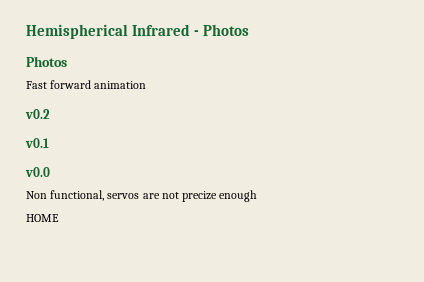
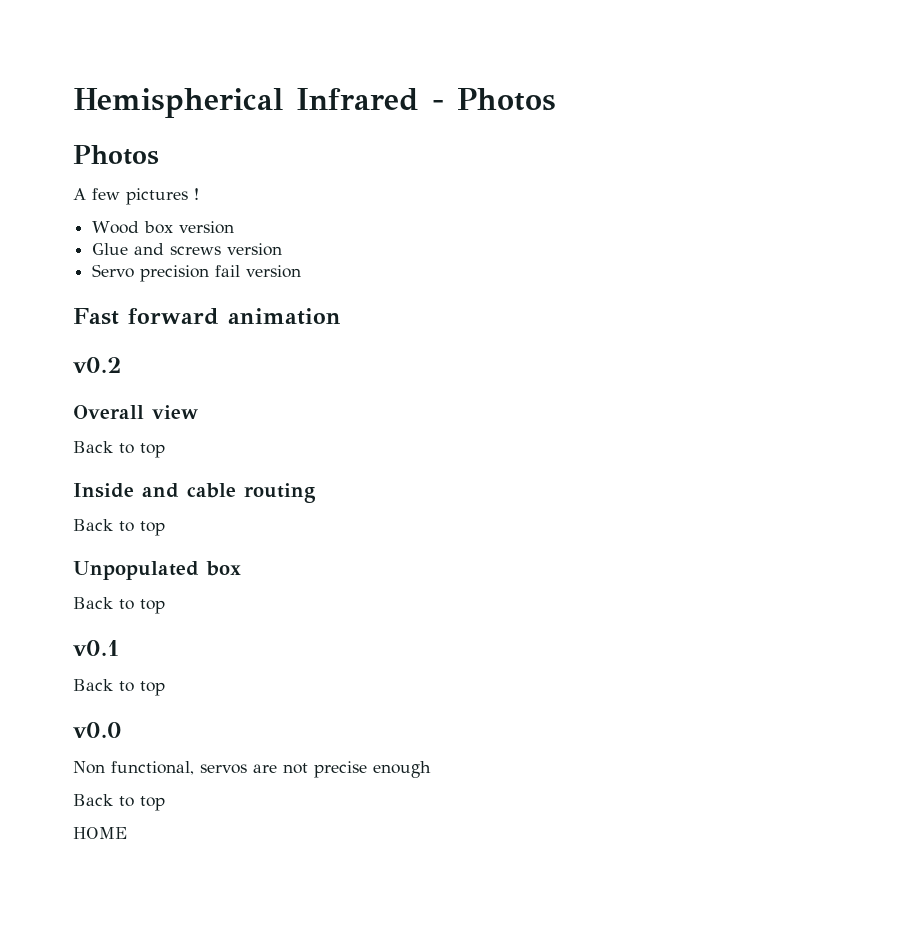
[26,80,147,89] [25,109,50,119] [25,138,49,148] Fast forward animation // v0.2 // v0.1 -> [73,188,199,205] [92,221,235,234] [92,243,283,256] [92,264,302,282] [73,308,341,325] [73,357,121,373] [73,405,198,419] [73,441,165,458] [73,483,316,503] [73,519,165,536] [73,561,241,580] [73,597,165,614] [73,640,120,656] [73,679,165,696] A few pictures ! // Wood box version // Glue and screws version // Servo precision fail version // Fast forward animation // v0.2 // Overall view // Back to top // Inside and cable routing // Back to top // Unpopulated box // Back to top // v0.1 // Back to top
[182,191,218,202] precize -> [314,761,367,778] precise
(258, 196) none -> [73,794,165,811] // Back to top

